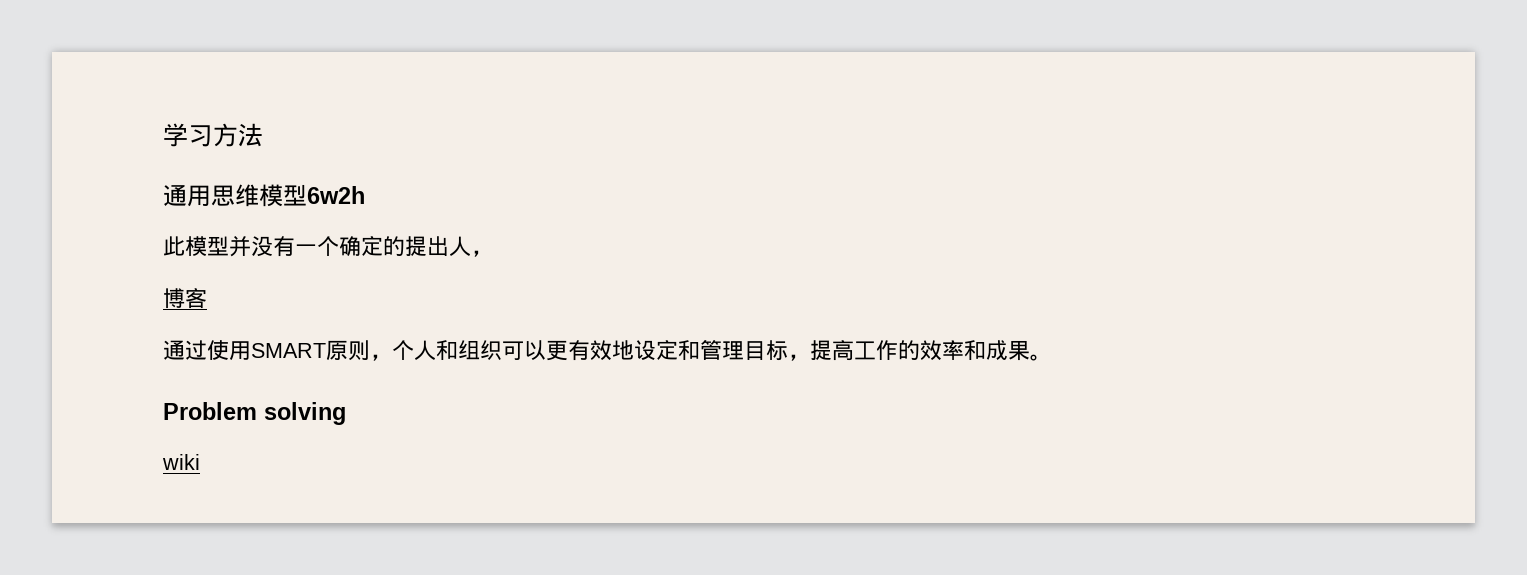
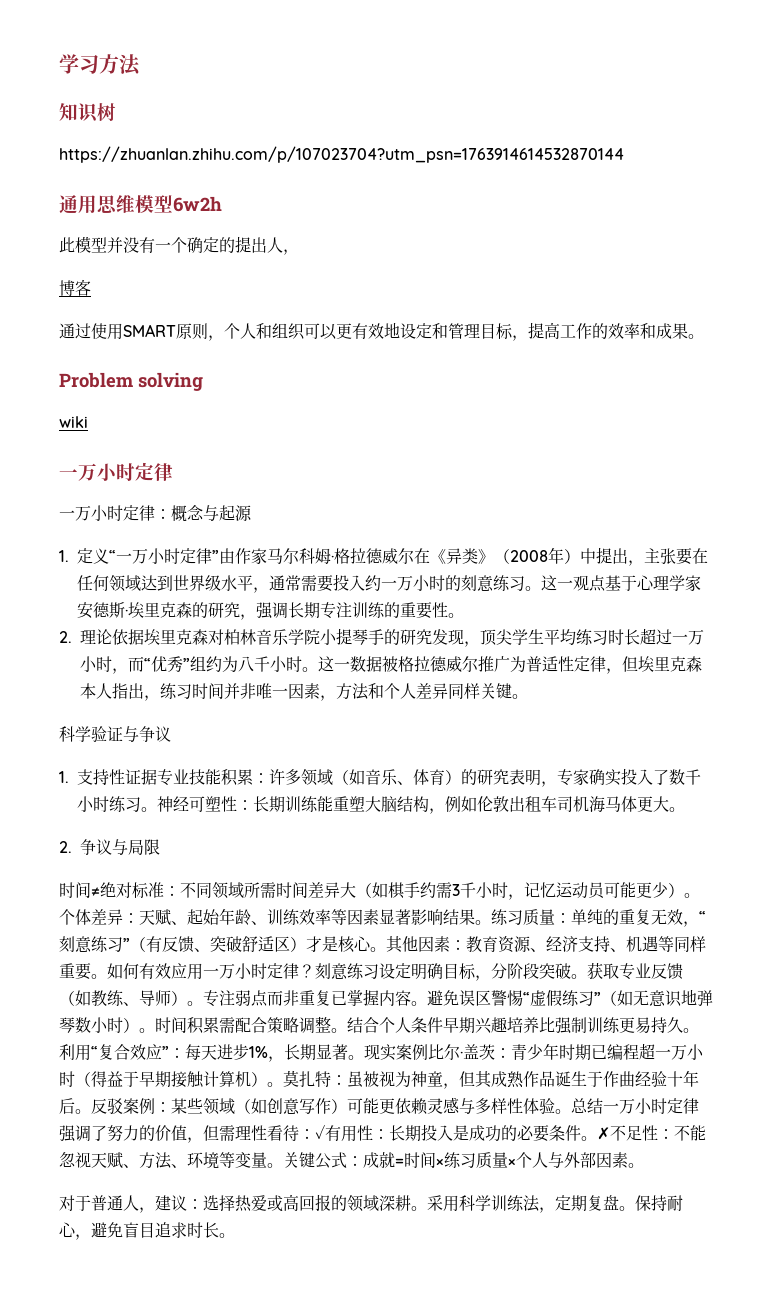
(263, 135) none -> [59,103,116,123] [59,146,624,163] // 知识树 // https://zhuanlan.zhihu.com/p/107023704?utm_psn=1763914614532870144
(200, 462) none -> [59,462,173,481] [59,505,252,522] [59,547,708,566] [77,574,701,593] [77,602,464,620] [59,628,704,647] [80,656,702,674] [80,683,528,701] [59,726,171,742] [59,768,701,787] [77,796,685,814] [59,839,160,855] [59,882,700,900] [59,908,706,927] [59,936,706,953] [59,962,683,981] [59,989,713,1007] [59,1016,699,1034] [59,1043,704,1062] [59,1070,699,1089] [59,1097,699,1115] [59,1124,706,1143] [59,1152,644,1169] [59,1194,683,1213] [59,1222,235,1240] // 一万小时定律 // 一万小时定律：概念与起源 // 1.定义“一万小时定律”由作家马尔科姆·格拉德威尔在《异类》（2008年）中提出，主张要在任何领域达到世界级水平，通常需要投入约一万小时的刻意练习。这一观点基于心理学家安德斯·埃里克森的研究，强调长期专注训练的重要性。 // 2.理论依据埃里克森对柏林音乐学院小提琴手的研究发现，顶尖学生平均练习时长超过一万小时，而“优秀”组约为八千小时。这一数据被格拉德威尔推广为普适性定律，但埃里克森本人指出，练习时间并非唯一因素，方法和个人差异同样关键。 // 科学验证与争议 // 1.支持性证据专业技能积累：许多领域（如音乐、体育）的研究表明，专家确实投入了数千小时练习。神经可塑性：长期训练能重塑大脑结构，例如伦敦出租车司机海马体更大。 // 2.争议与局限 // 时间≠绝对标准：不同领域所需时间差异大（如棋手约需3千小时，记忆运动员可能更少）。个体差异：天赋、起始年龄、训练效率等因素显著影响结果。练习质量：单纯的重复无效，“刻意练习”（有反馈、突破舒适区）才是核心。其他因素：教育资源、经济支持、机遇等同样重要。如何有效应用一万小时定律？刻意练习设定明确目标，分阶段突破。获取专业反馈（如教练、导师）。专注弱点而非重复已掌握内容。避免误区警惕“虚假练习”（如无意识地弹琴数小时）。时间积累需配合策略调整。结合个人条件早期兴趣培养比强制训练更易持久。利用“复合效应”：每天进步1%，长期显著。现实案例比尔·盖茨：青少年时期已编程超一万小时（得益于早期接触计算机）。莫扎特：虽被视为神童，但其成熟作品诞生于作曲经验十年后。反驳案例：某些领域（如创意写作）可能更依赖灵感与多样性体验。总结一万小时定律强调了努力的价值，但需理性看待：✓有用性：长期投入是成功的必要条件。✗不足性：不能忽视天赋、方法、环境等变量。关键公式：成就=时间×练习质量×个人与外部因素。 // 对于普通人，建议：选择热爱或高回报的领域深耕。采用科学训练法，定期复盘。保持耐心，避免盲目追求时长。

